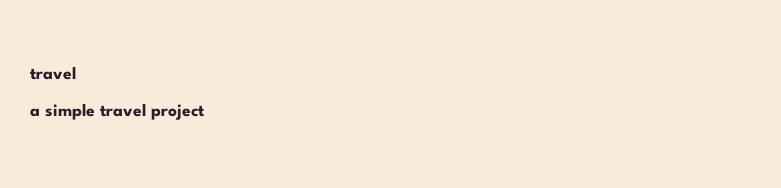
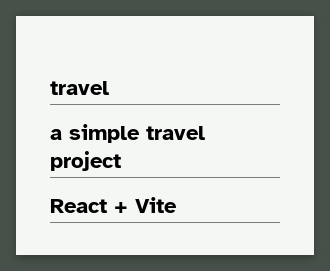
(205, 112) none -> [50,197,177,213] // React + Vite

